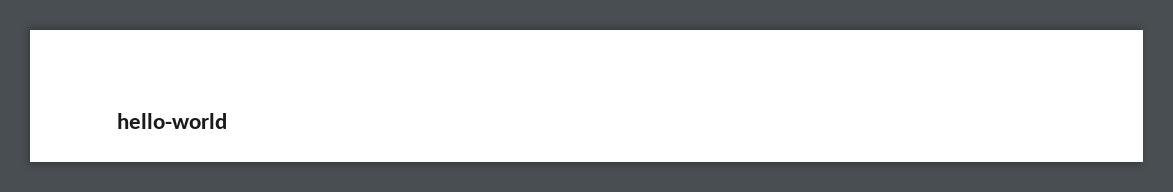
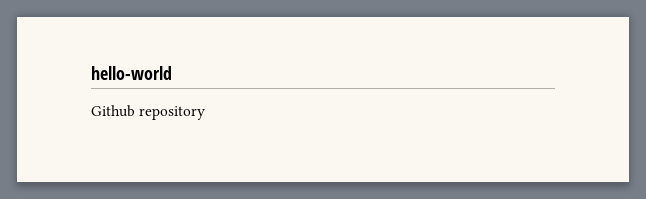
(227, 121) none -> [91,105,206,120] // Github repository

